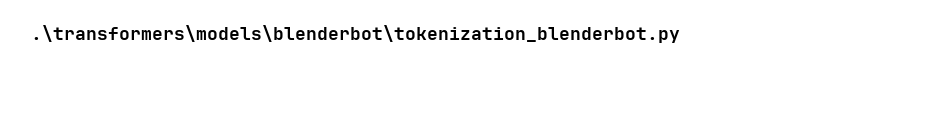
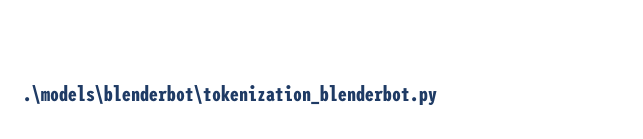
[31,25,680,43] .\transformers\models\blenderbot\tokenization_blenderbot.py -> [23,85,437,106] .\models\blenderbot\tokenization_blenderbot.py

